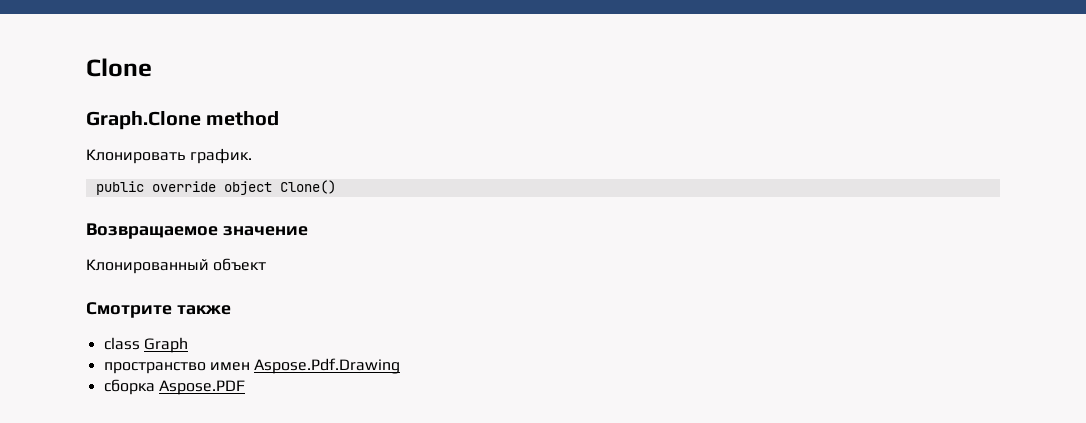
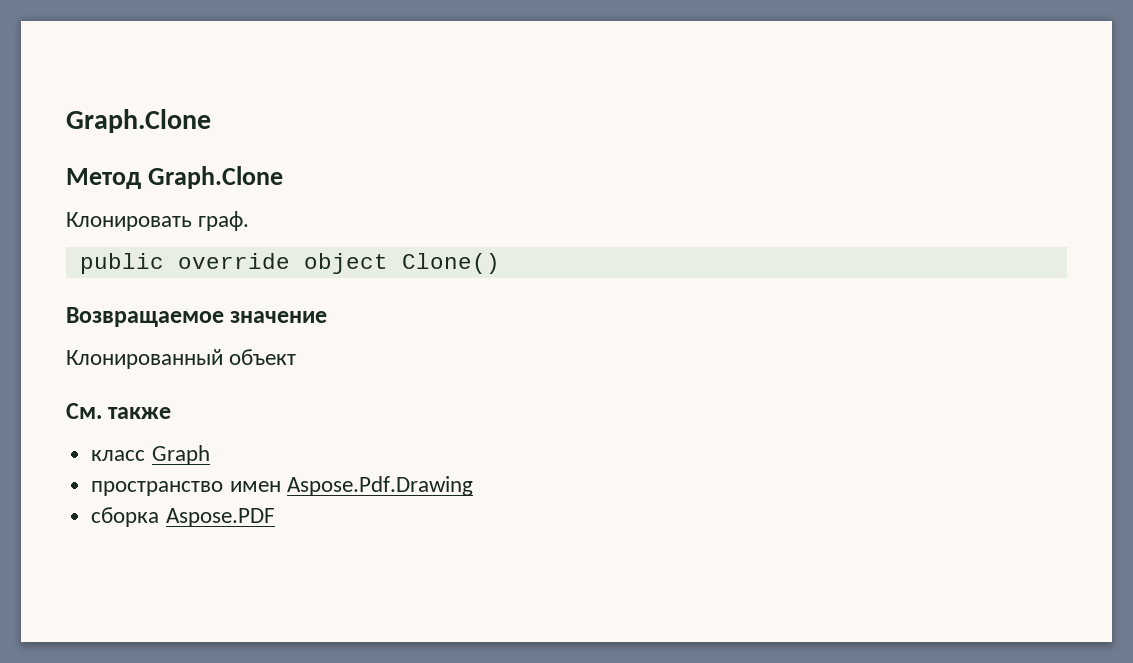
[86,58,152,77] [86,111,280,130] Clone // Graph.Clone method -> [66,109,211,133] [66,166,283,189] Graph.Clone // Метод Graph.Clone
[190,148,253,164] график. -> [198,211,250,231] граф.
[86,302,172,318] Смотрите -> [66,403,102,419] См.
[103,337,140,350] class -> [91,450,146,461] класс

